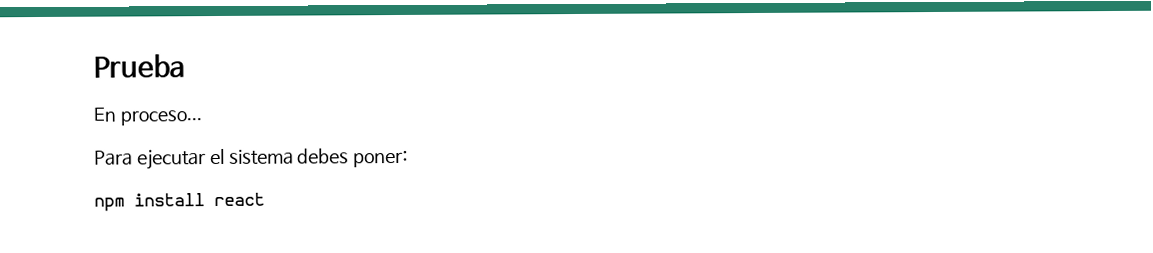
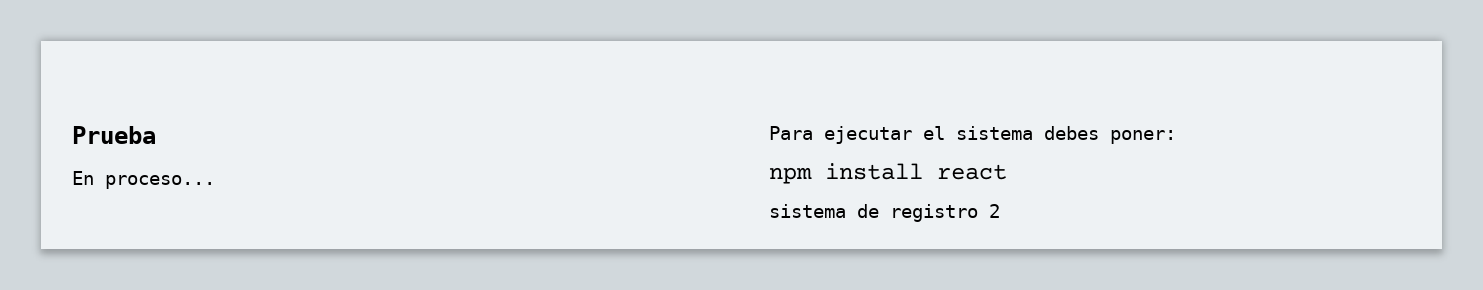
(265, 199) none -> [769,204,1000,222] // sistema de registro 2

